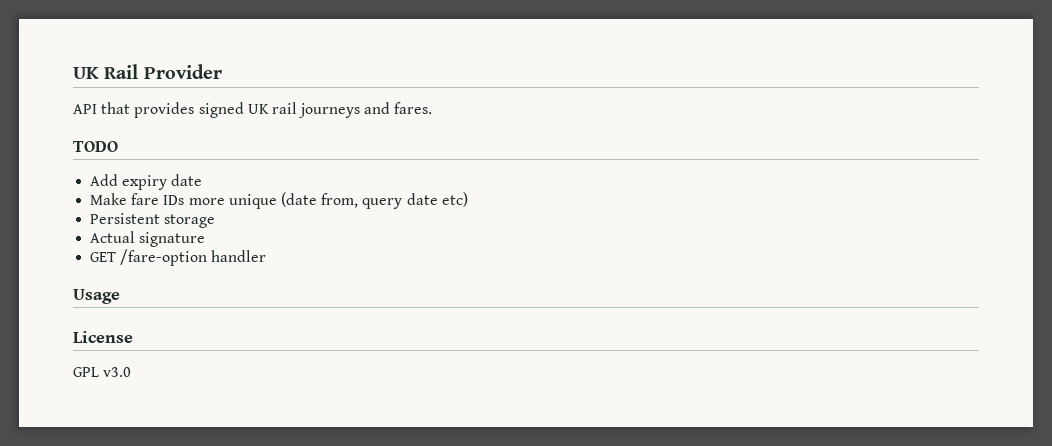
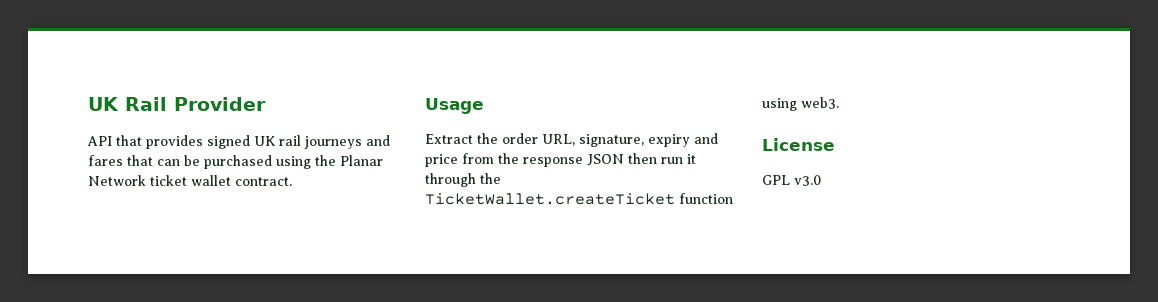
[394,102,433,114] [73,141,118,152] [90,174,203,190] [90,192,468,209] [90,213,216,228] [90,231,206,247] [90,249,267,266] [73,289,120,304] fares. // TODO // Add expiry date // Make fare IDs more unique (date from, query date etc) // Persistent storage // Actual signature // GET /fare-option handler // Usage -> [88,155,383,169] [88,175,292,186] [425,98,484,114] [425,133,718,147] [425,153,696,167] [425,173,501,187] [425,193,733,205] [762,97,839,111] fares that can be purchased using the Planar Network ticket wallet contract. // Usage // Extract the order URL, signature, expiry and price from the response JSON then run it through the TicketWallet.createTicket function using web3.

